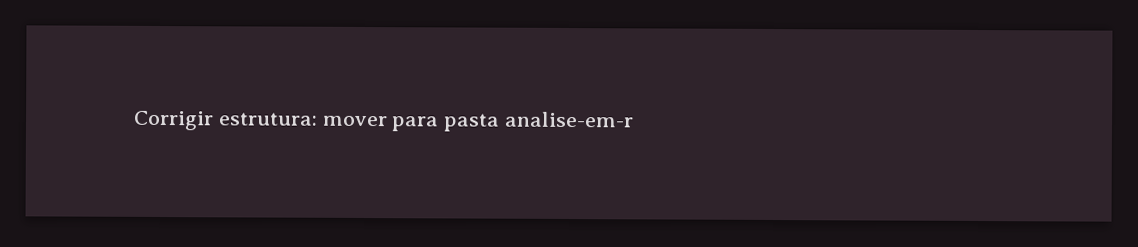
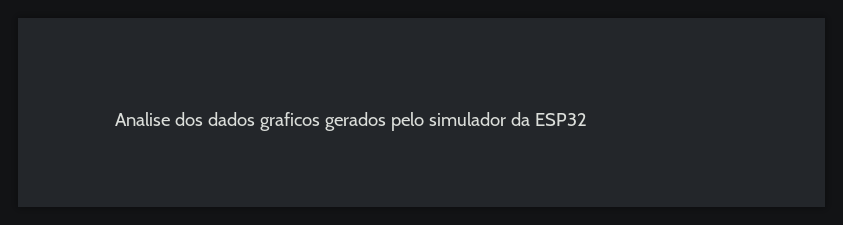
[133,110,635,132] Corrigir estrutura: mover para pasta analise-em-r -> [115,112,587,131] Analise dos dados graficos gerados pelo simulador da ESP32

